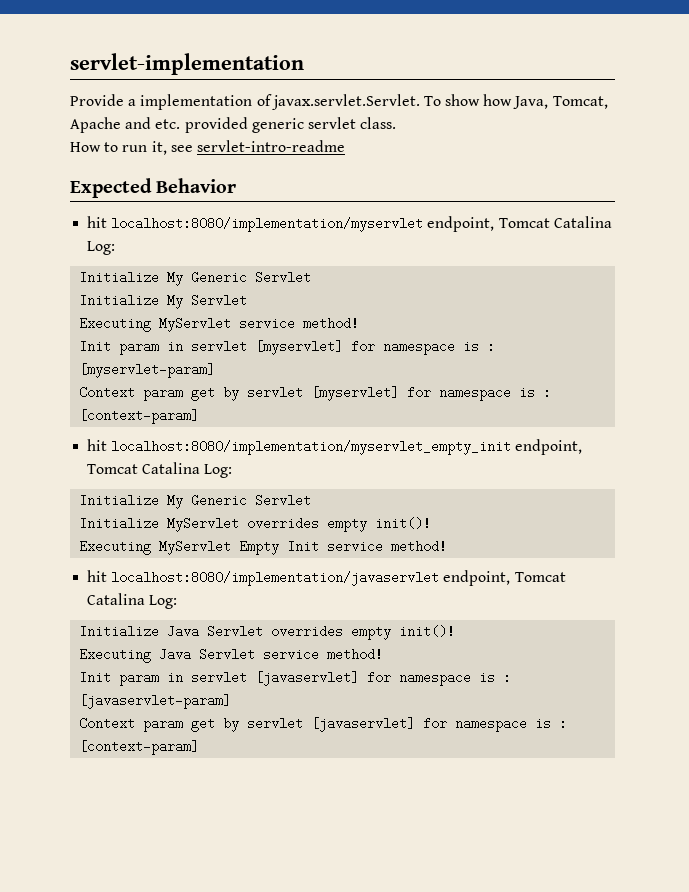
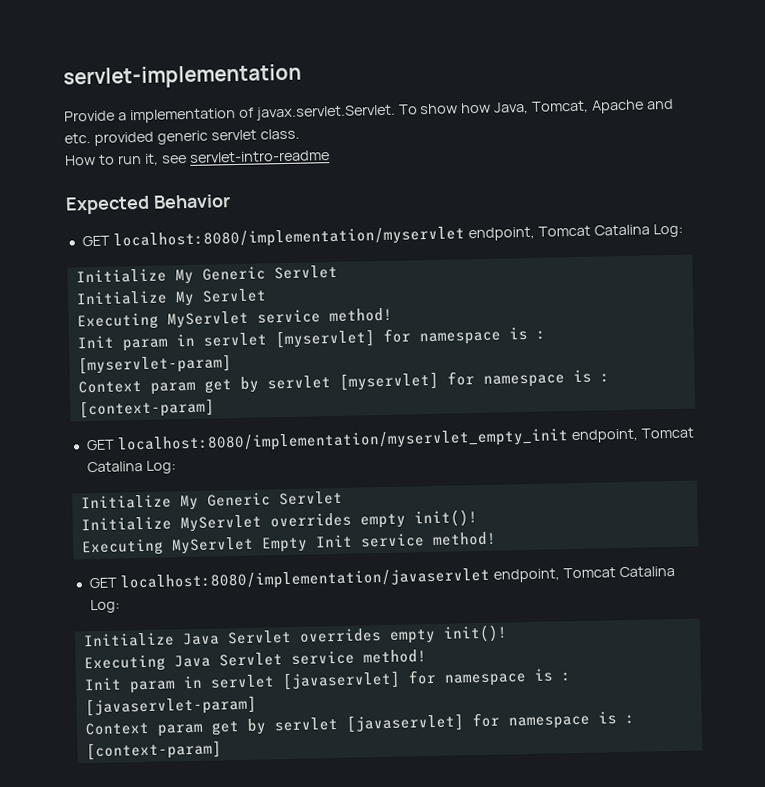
[87,216,108,228] hit -> [81,235,110,247] GET
[87,439,108,451] hit -> [85,439,115,451] GET
[87,570,108,582] hit -> [88,577,117,589] GET

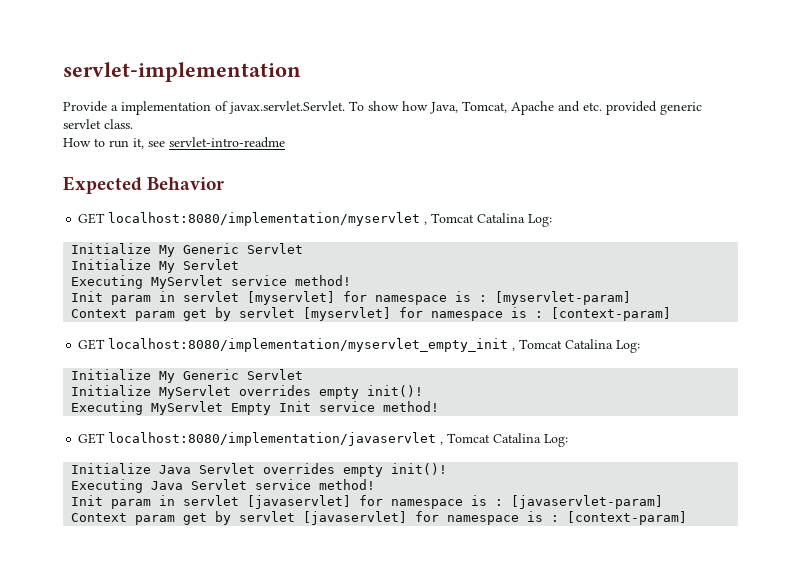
[467,226,535,242] endpoint, -> [424,221,428,225] ,
[570,428,639,444] endpoint, -> [512,347,516,351] ,
[492,568,560,583] endpoint, -> [440,441,444,445] ,

